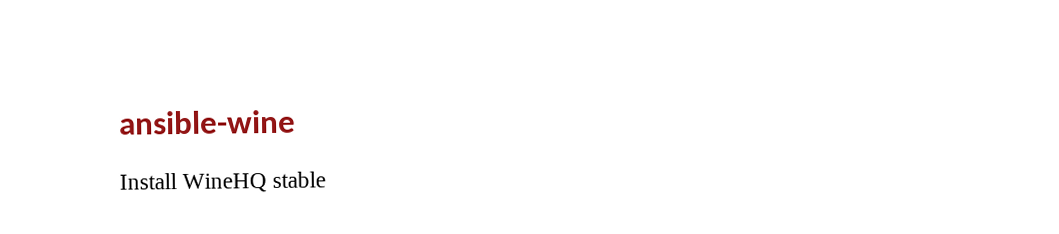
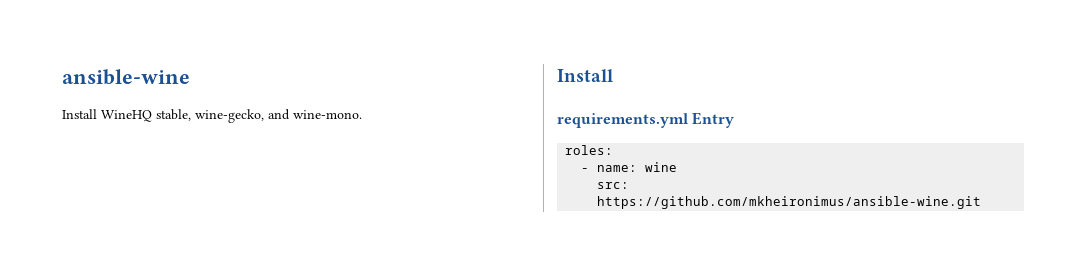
[272,171,327,188] stable -> [156,109,362,123] [557,69,613,82] [557,112,735,128] [565,145,614,155] [581,162,678,172] [597,182,630,189] [597,196,982,209] stable, wine-gecko, and wine-mono. // Install // requirements.yml Entry // roles: // - name: wine // src: https://github.com/mkheironimus/ansible-wine.git

